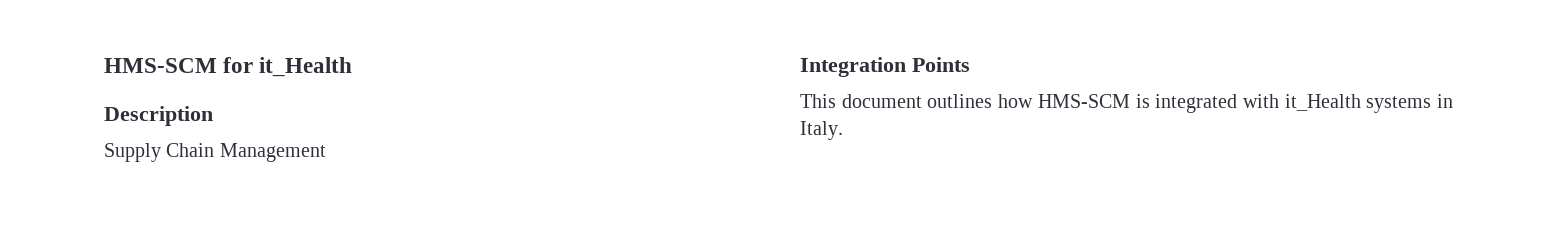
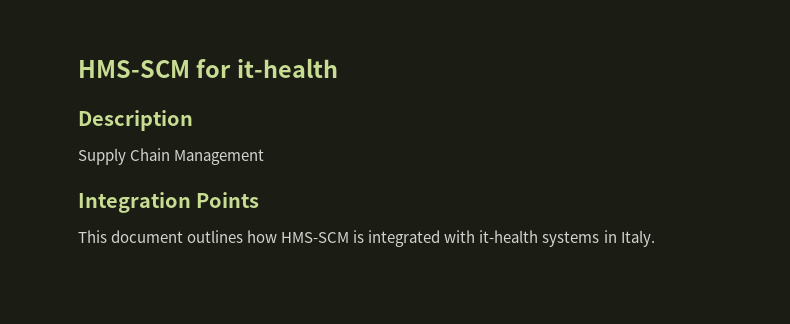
[259,57,353,77] it_Health -> [236,58,338,78] it-health
[1284,94,1361,111] it_Health -> [479,230,539,243] it-health

